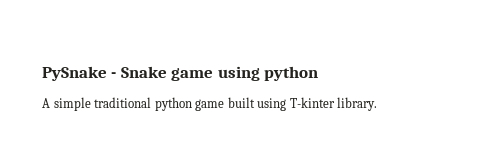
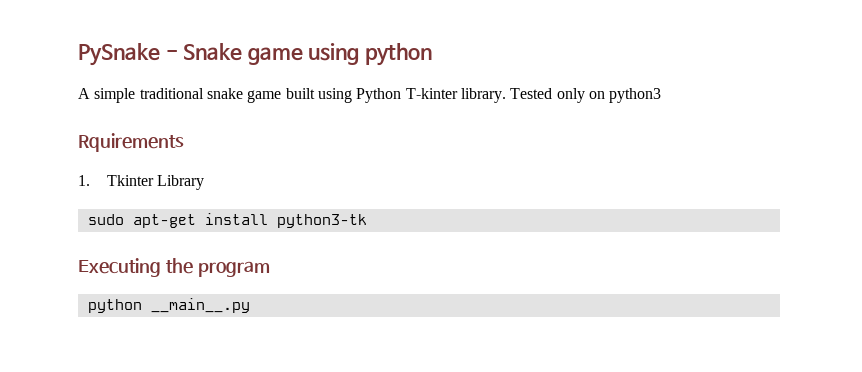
[154,97,192,111] python -> [206,88,243,99] snake
(287, 104) none -> [356,88,402,103] Python
(378, 104) none -> [510,88,662,103] [78,133,184,152] [78,175,205,190] [87,213,367,228] [78,258,270,277] [87,298,250,313] Tested only on python3 // Rquirements // 1. Tkinter Library // sudo apt-get install python3-tk // Executing the program // python __main__.py

